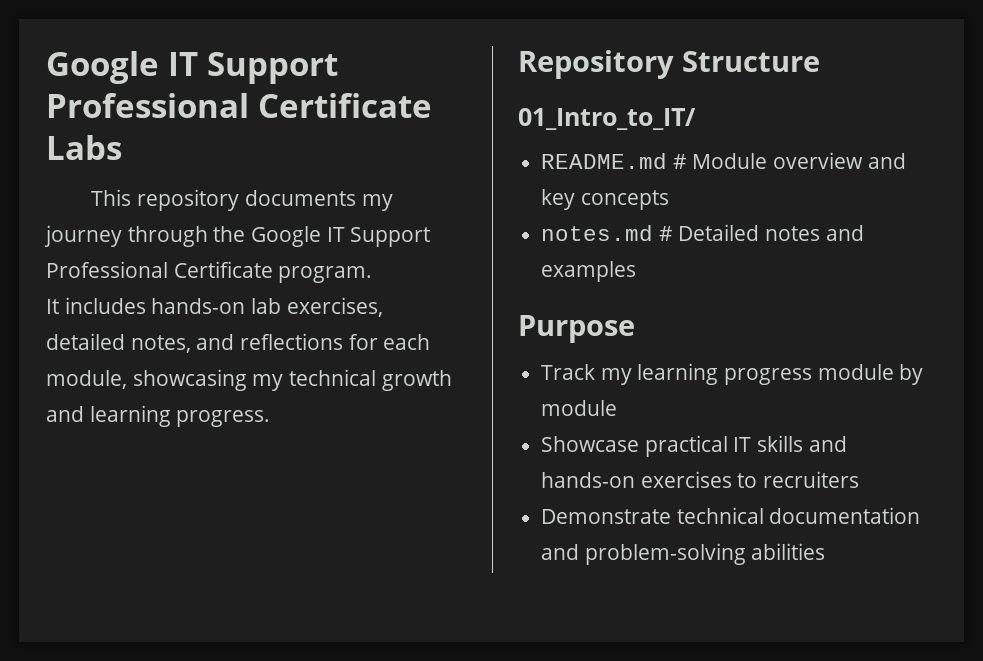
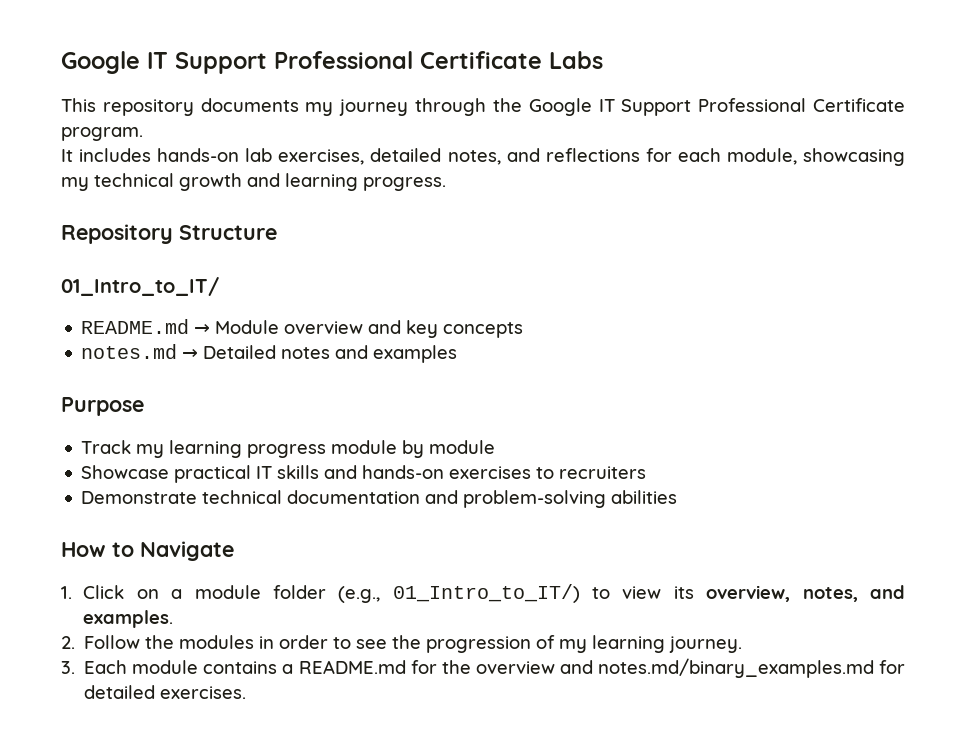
[672,154,687,169] # -> [194,324,211,334] →
[658,226,673,241] # -> [182,349,199,359] →
(826, 551) none -> [61,541,234,561] [61,584,905,603] [83,610,174,628] [61,635,743,653] [61,658,905,678] [84,685,247,699] // How to Navigate // 1. Click on a module folder (e.g., 01_Intro_to_IT/) to view its overview, notes, and examples. // 2. Follow the modules in order to see the progression of my learning journey. // 3. Each module contains a README.md for the overview and notes.md/binary_examples.md for detailed exercises.

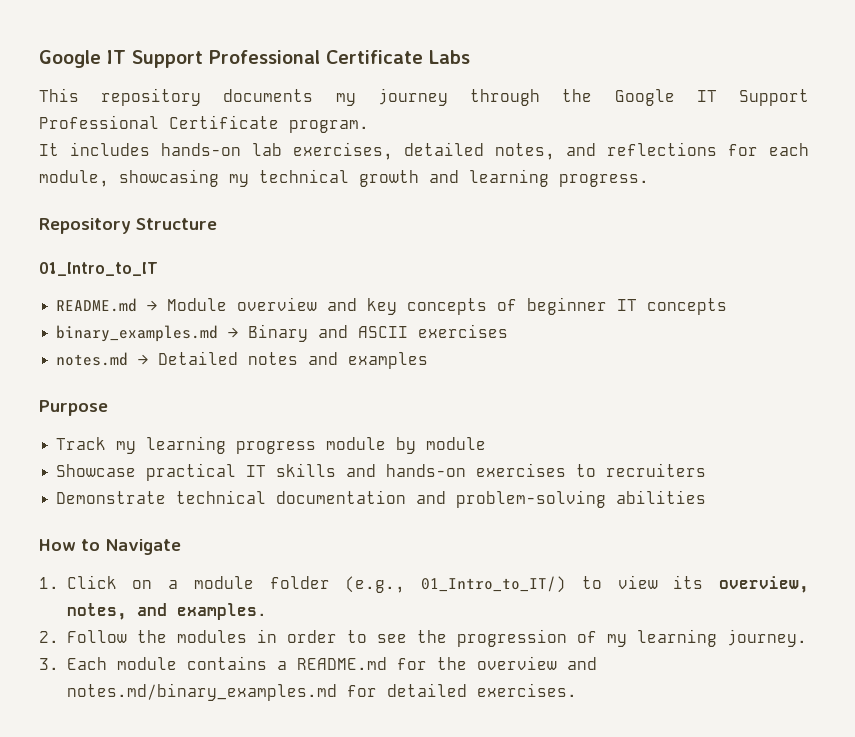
[61,277,219,296] 01_Intro_to_IT/ -> [39,262,158,276] 01_Intro_to_IT
(524, 330) none -> [497,297,728,315] [56,324,509,342] of beginner IT concepts // binary_examples.md → Binary and ASCII exercises

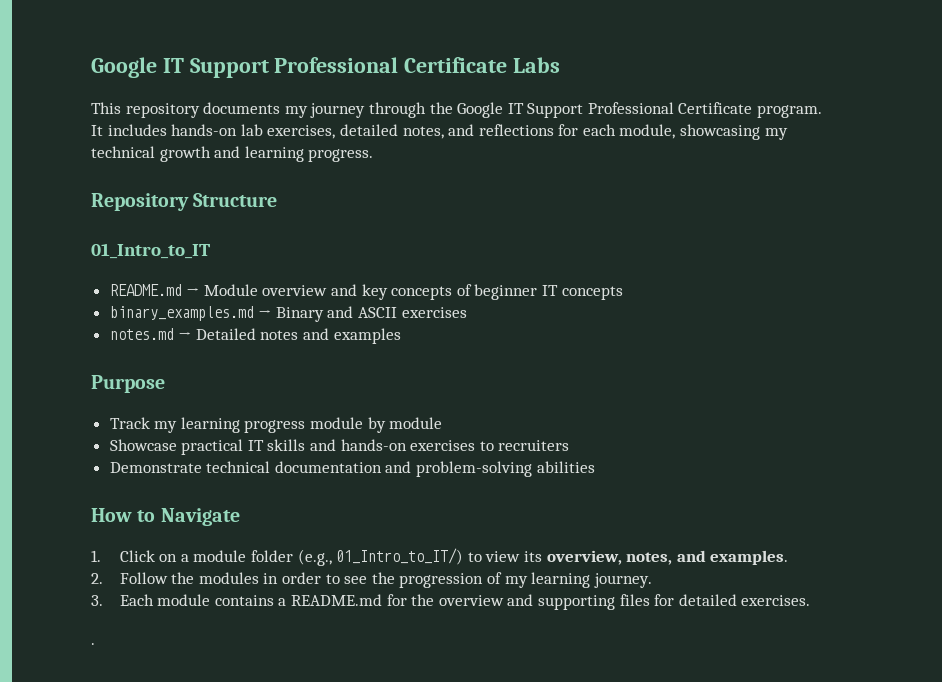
[66,683,337,701] notes.md/binary_examples.md -> [537,594,650,610] supporting files
(577, 690) none -> [91,643,95,645] // .

